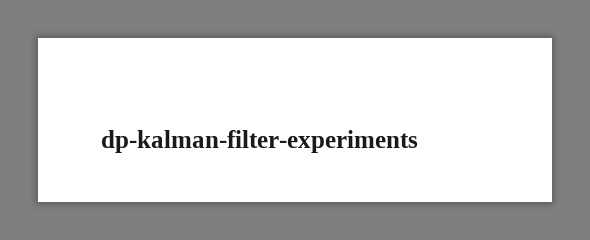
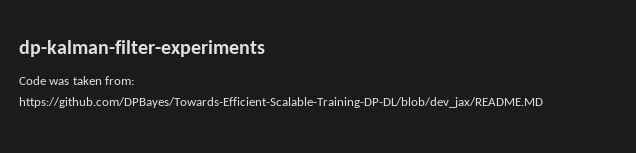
(418, 141) none -> [19,76,135,85] [19,97,543,108] // Code was taken from: https://github.com/DPBayes/Towards-Efficient-Scalable-Training-DP-DL/blob/dev_jax/README.MD

